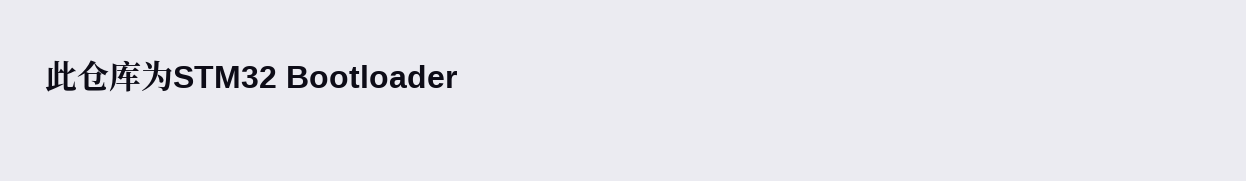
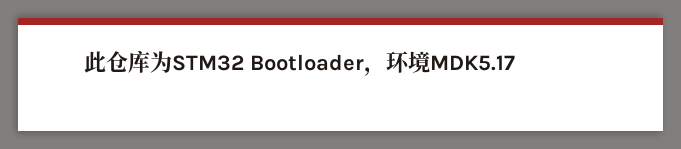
(457, 76) none -> [364,51,515,76] ，环境MDK5.17

